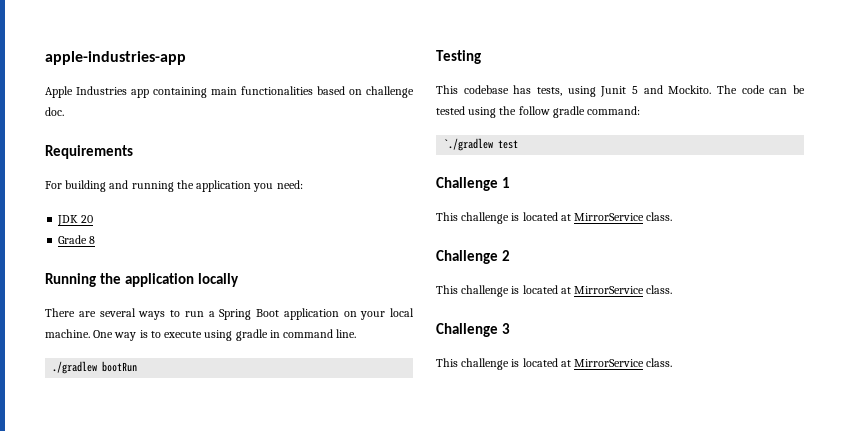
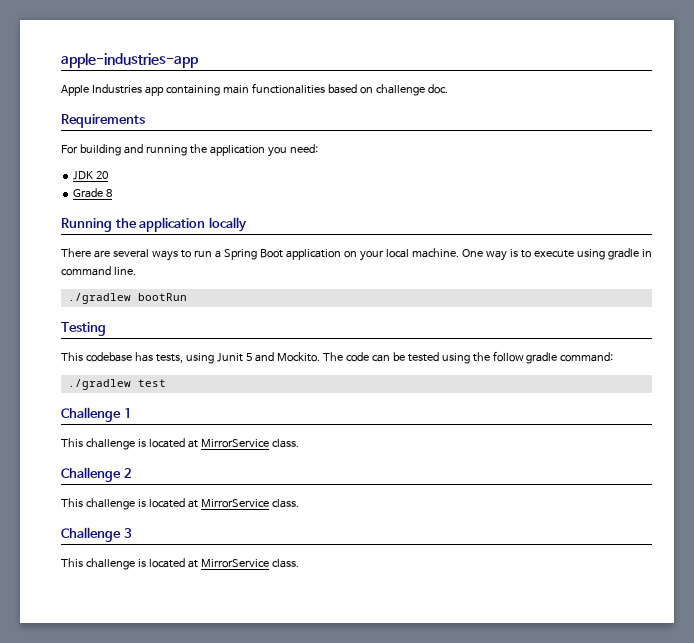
[443,138,494,151] `./gradlew -> [67,379,131,390] ./gradlew

